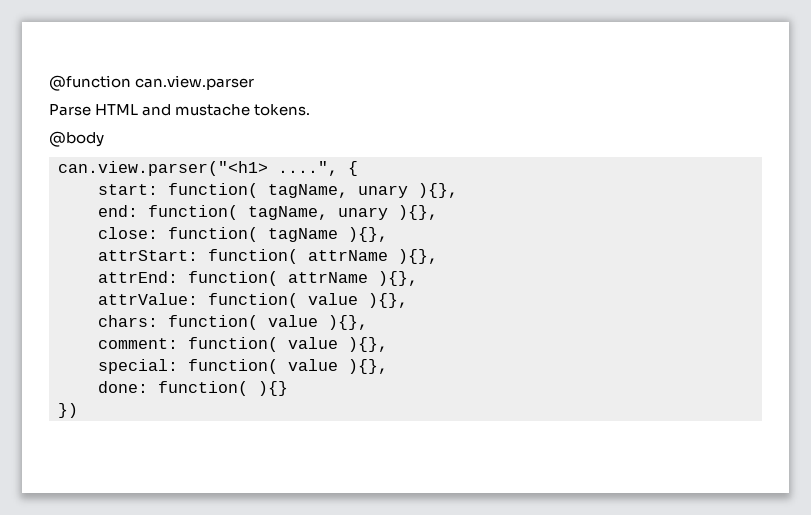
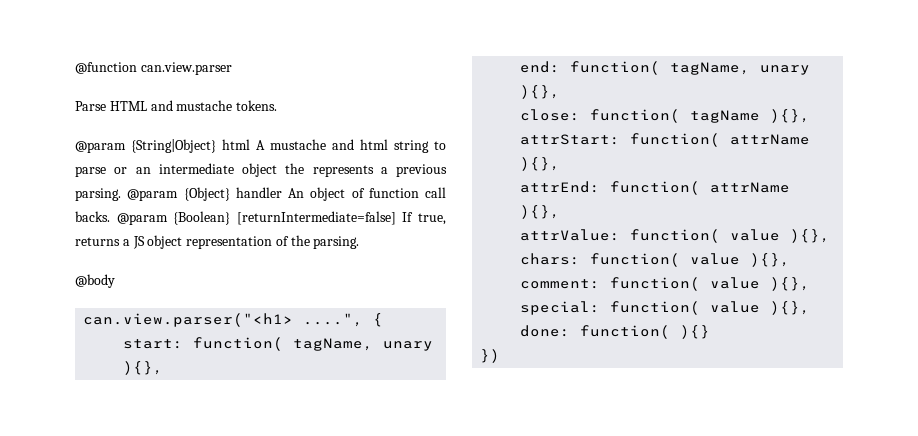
(311, 110) none -> [75,139,446,153] [75,163,447,177] [75,187,446,201] [75,211,447,225] [75,235,360,249] // @param {String|Object} html A mustache and html string to parse or an intermediate object the represents a previous parsing. @param {Object} handler An object of function call backs. @param {Boolean} [returnIntermediate=false] If true, returns a JS object representation of the parsing.

